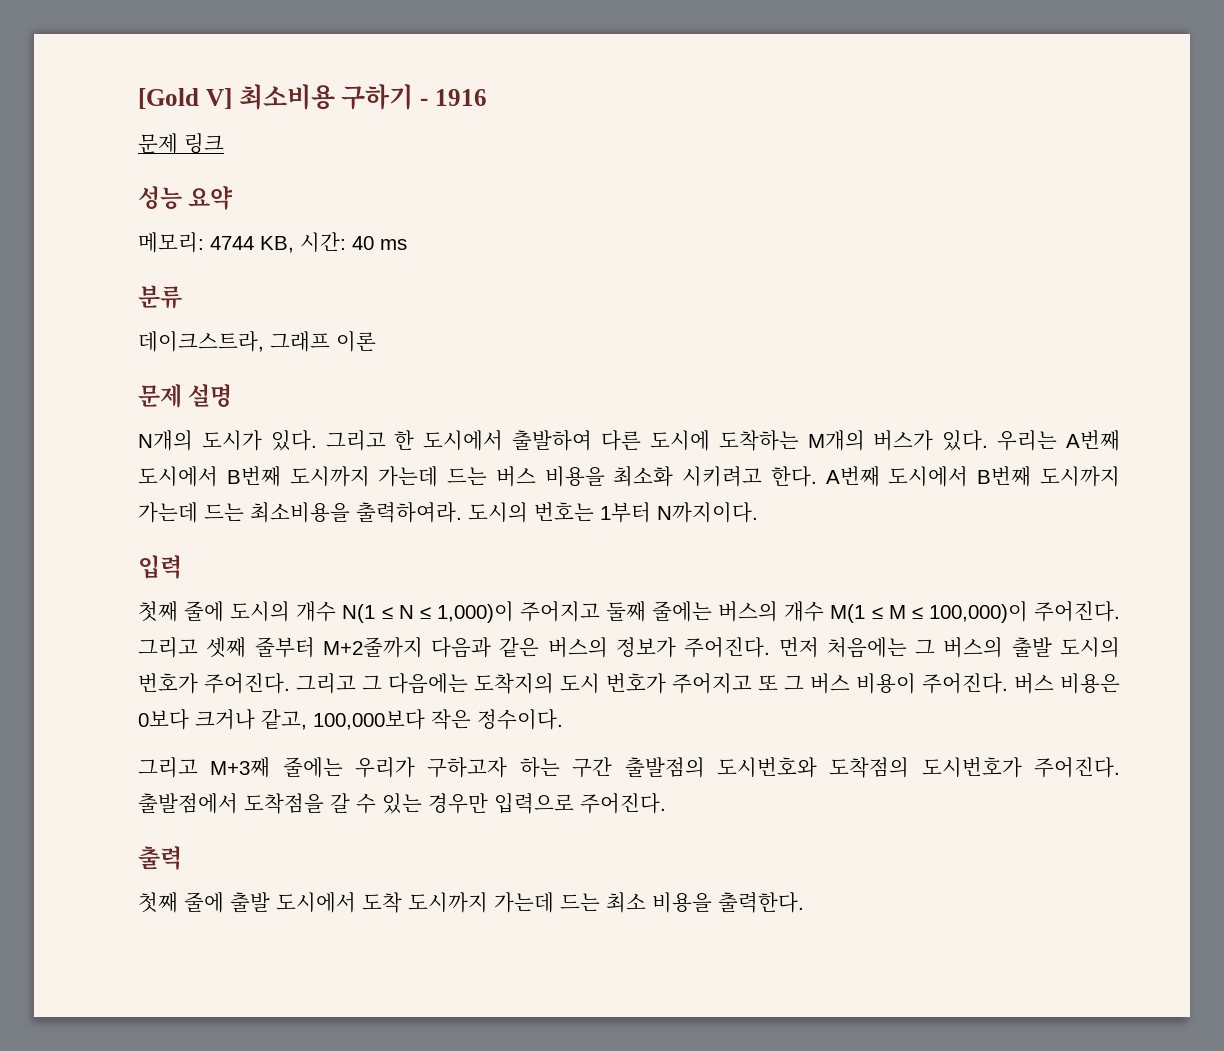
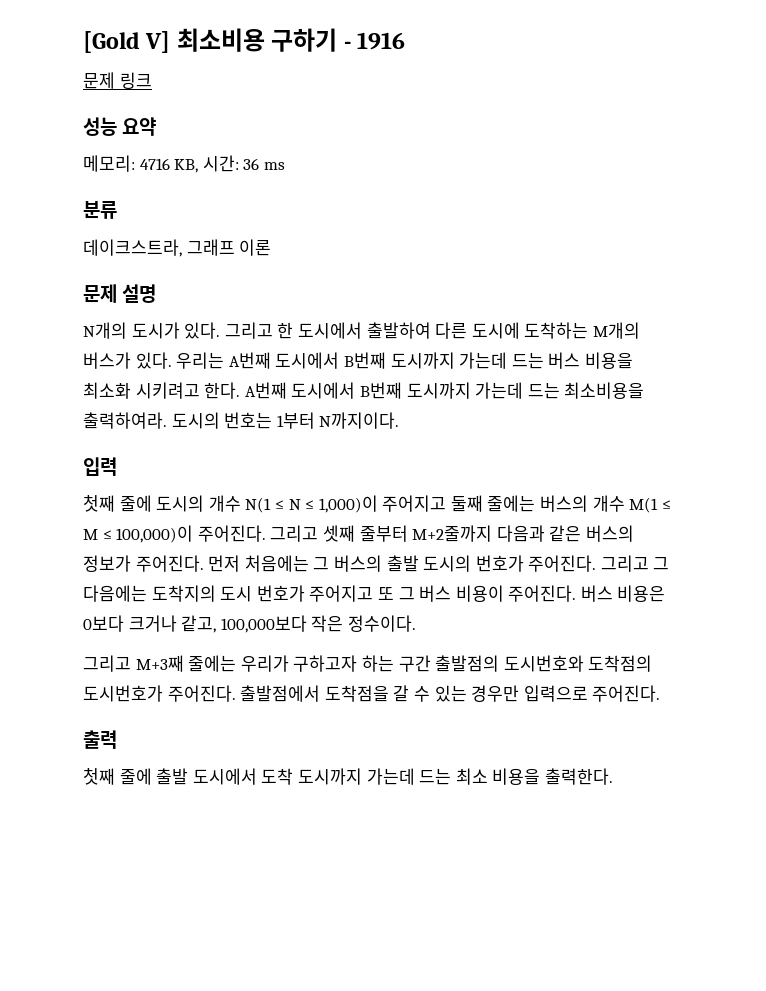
[210,236,254,250] 4744 -> [139,158,170,170] 4716
[352,236,374,250] 40 -> [243,158,260,170] 36

